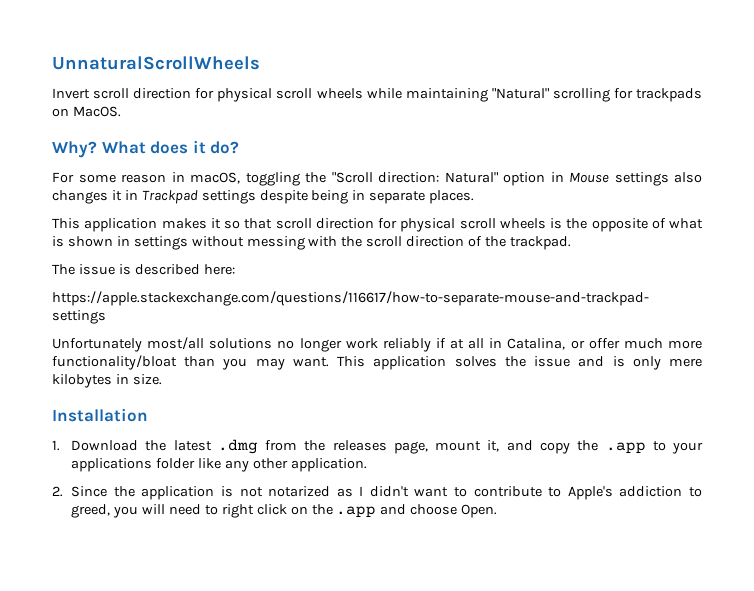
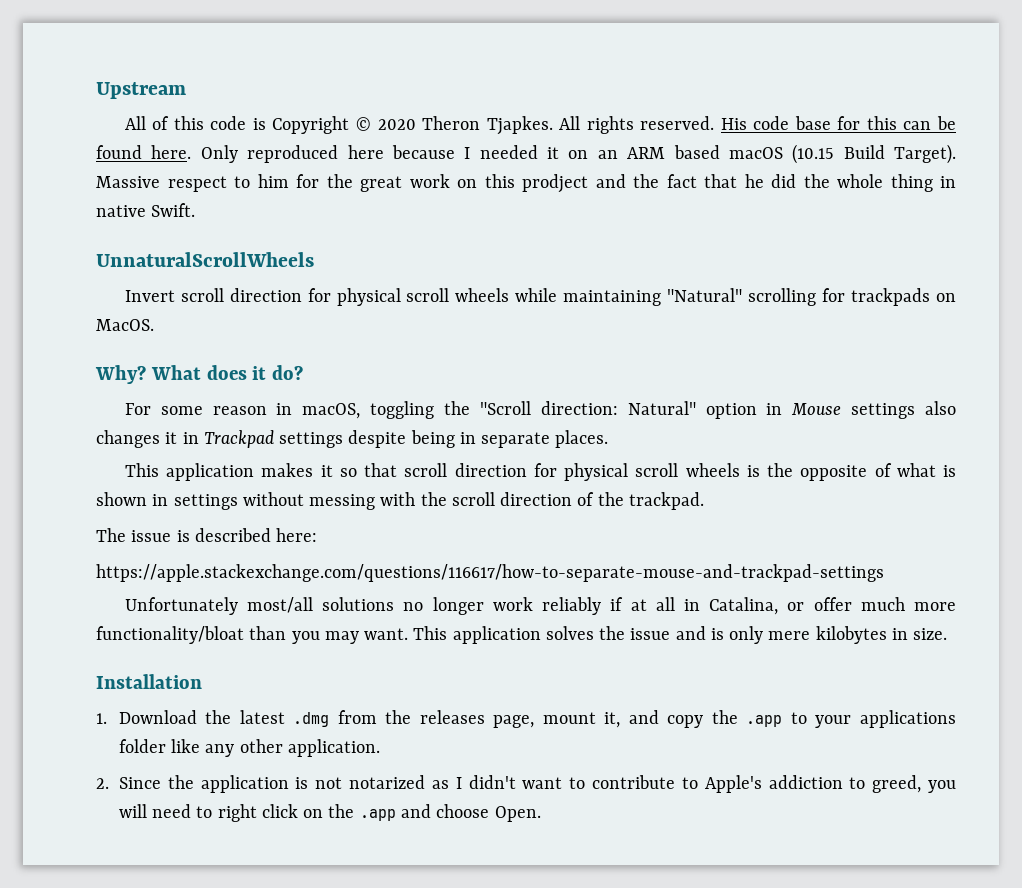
(52, 63) none -> [96,82,186,99] [124,116,957,135] [96,144,956,164] [96,174,956,193] [96,203,196,217] Upstream // All of this code is Copyright © 2020 Theron Tjapkes. All rights reserved. His code base for this can be found here. Only reproduced here because I needed it on an ARM based macOS (10.15 Build Target). Massive respect to him for the great work on this prodject and the fact that he did the whole thing in native Swift. //

